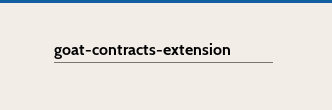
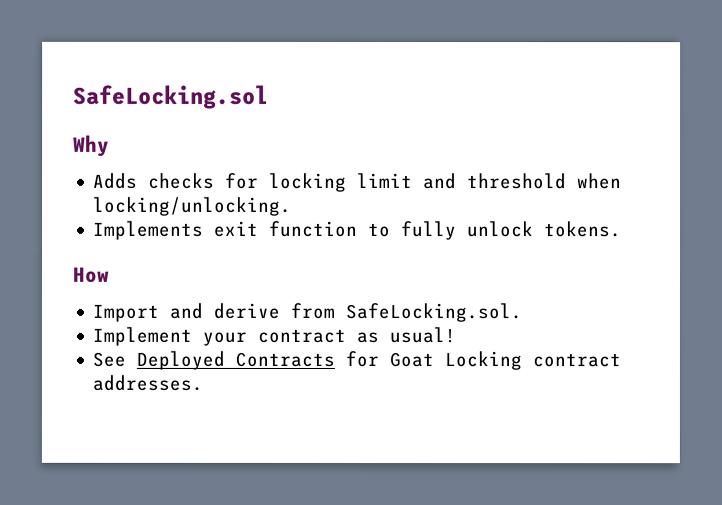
[54,43,231,59] goat-contracts-extension -> [73,84,269,109] [73,134,110,157] [93,172,623,192] [93,196,293,216] [93,220,623,241] [72,266,109,283] [92,302,523,323] [92,326,457,346] [92,350,622,371] [92,374,204,391] SafeLocking.sol // Why // Adds checks for locking limit and threshold when locking/unlocking. // Implements exit function to fully unlock tokens. // How // Import and derive from SafeLocking.sol. // Implement your contract as usual! // See Deployed Contracts for Goat Locking contract addresses.

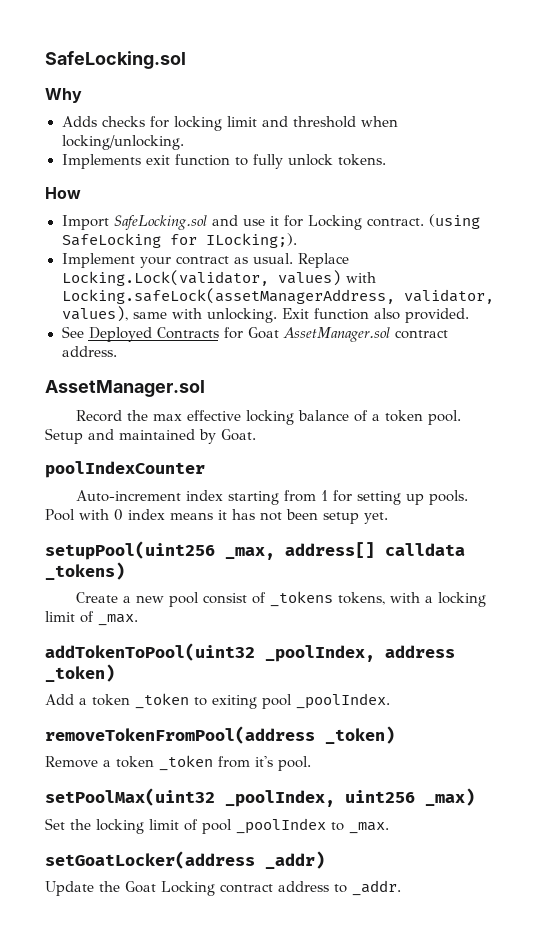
[169,302,523,323] [92,326,457,346] and derive from SafeLocking.sol. // Implement your contract as usual! -> [113,214,480,230] [61,233,297,248] [61,253,349,268] [61,270,376,286] [61,288,494,304] [61,306,469,323] SafeLocking.sol and use it for Locking contract. (using SafeLocking for ILocking;). // Implement your contract as usual. Replace Locking.Lock(validator, values) with Locking.safeLock(assetManagerAddress, validator, values), same with unlocking. Exit function also provided.
[444,351,622,371] [92,374,204,391] Locking contract addresses. -> [282,327,449,342] [61,346,117,357] [45,380,205,397] [75,410,461,425] [45,428,256,444] [45,461,205,478] [75,490,468,505] [45,509,388,524] [45,541,465,560] [45,562,125,580] [75,591,486,607] [45,611,138,626] [45,643,455,662] [45,664,115,682] [45,693,390,709] [45,726,395,744] [45,755,311,771] [45,788,475,807] [45,818,389,834] [45,851,325,869] [45,880,401,896] AssetManager.sol contract address. // AssetManager.sol // Record the max effective locking balance of a token pool. Setup and maintained by Goat. // poolIndexCounter // Auto-increment index starting from 1 for setting up pools. Pool with 0 index means it has not been setup yet. // setupPool(uint256 _max, address[] calldata _tokens) // Create a new pool consist of _tokens tokens, with a locking limit of _max. // addTokenToPool(uint32 _poolIndex, address _token) // Add a token _token to exiting pool _poolIndex. // removeTokenFromPool(address _token) // Remove a token _token from it's pool. // setPoolMax(uint32 _poolIndex, uint256 _max) // Set the locking limit of pool _poolIndex to _max. // setGoatLocker(address _addr) // Update the Goat Locking contract address to _addr.

